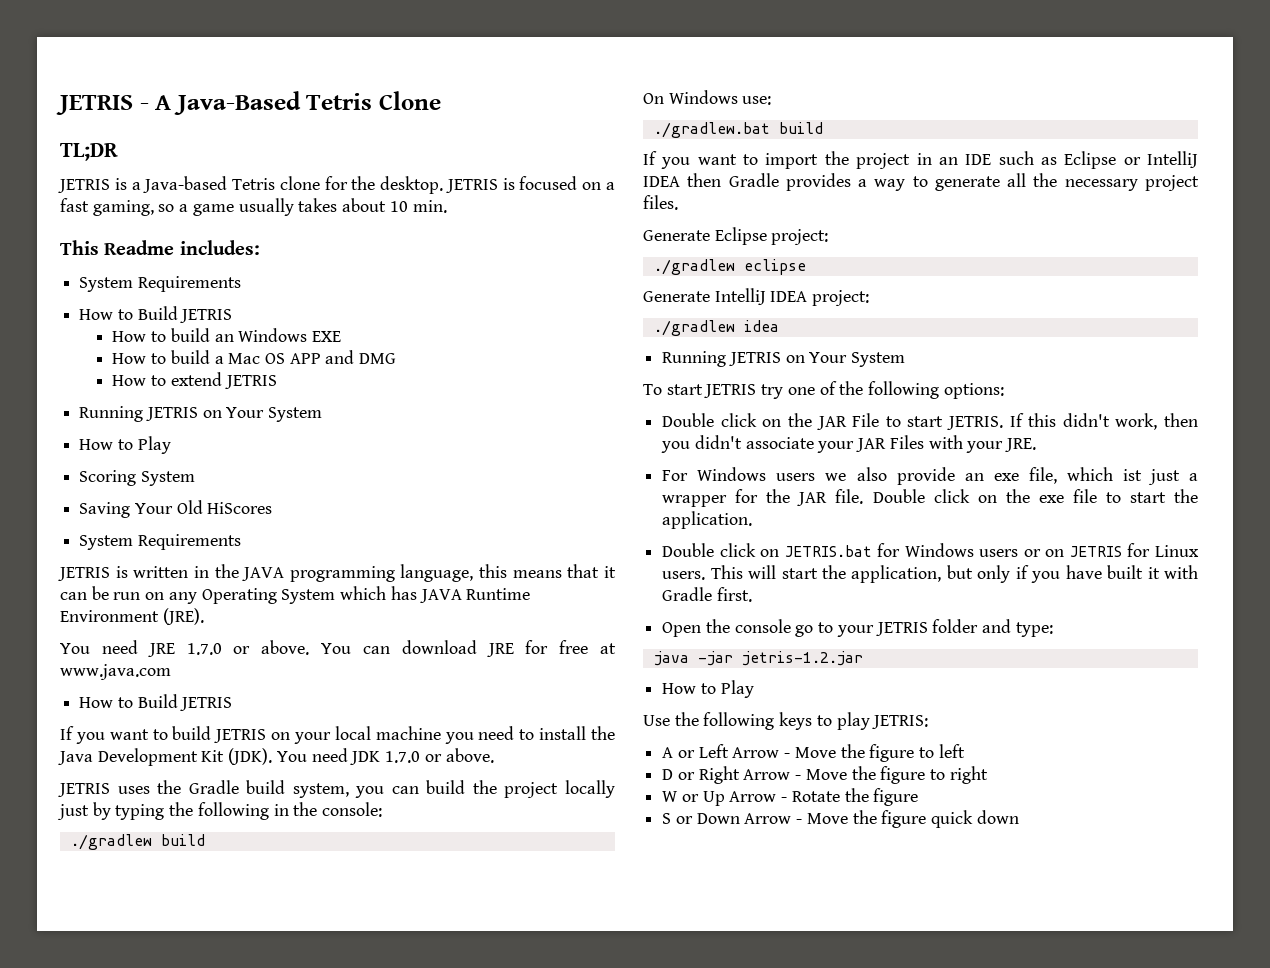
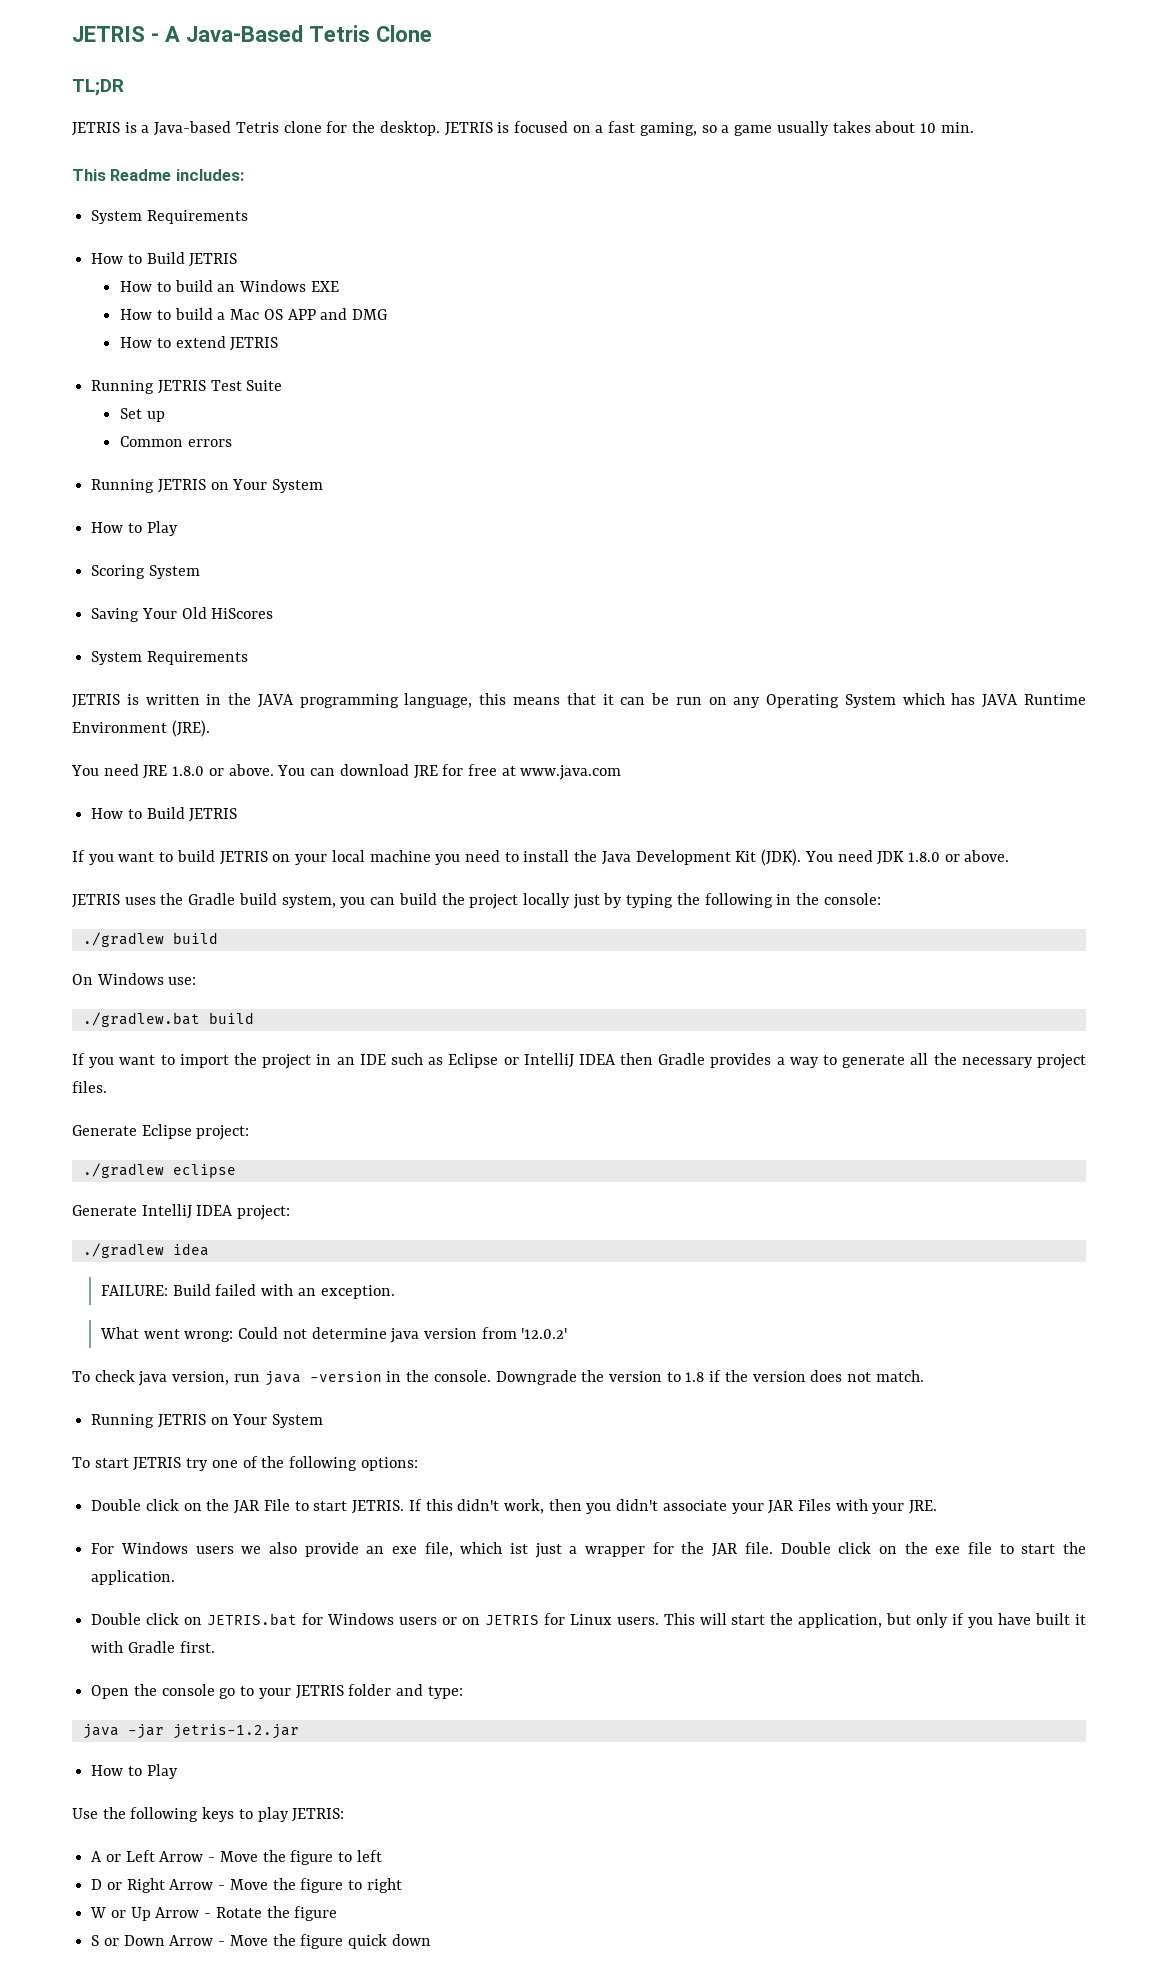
(277, 382) none -> [91,380,283,394] [120,408,165,422] [120,436,232,447] // Running JETRIS Test Suite // Set up // Common errors
[186,643,222,655] 1.7.0 -> [172,766,205,776] 1.8.0
[385,751,421,763] 1.7.0 -> [907,852,940,862] 1.8.0
(779, 326) none -> [100,1284,395,1299] [99,1327,568,1343] [72,1370,924,1386] // FAILURE: Build failed with an exception. // What went wrong: Could not determine java version from '12.0.2' // To check java version, run java -version in the console. Downgrade the version to 1.8 if the version does not match.

